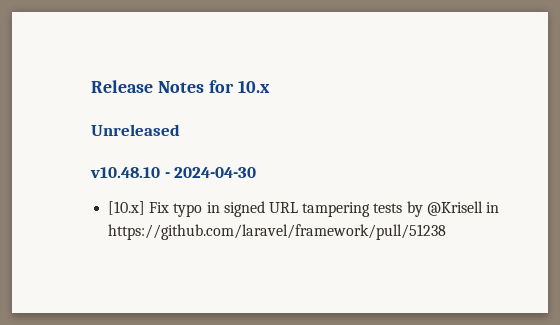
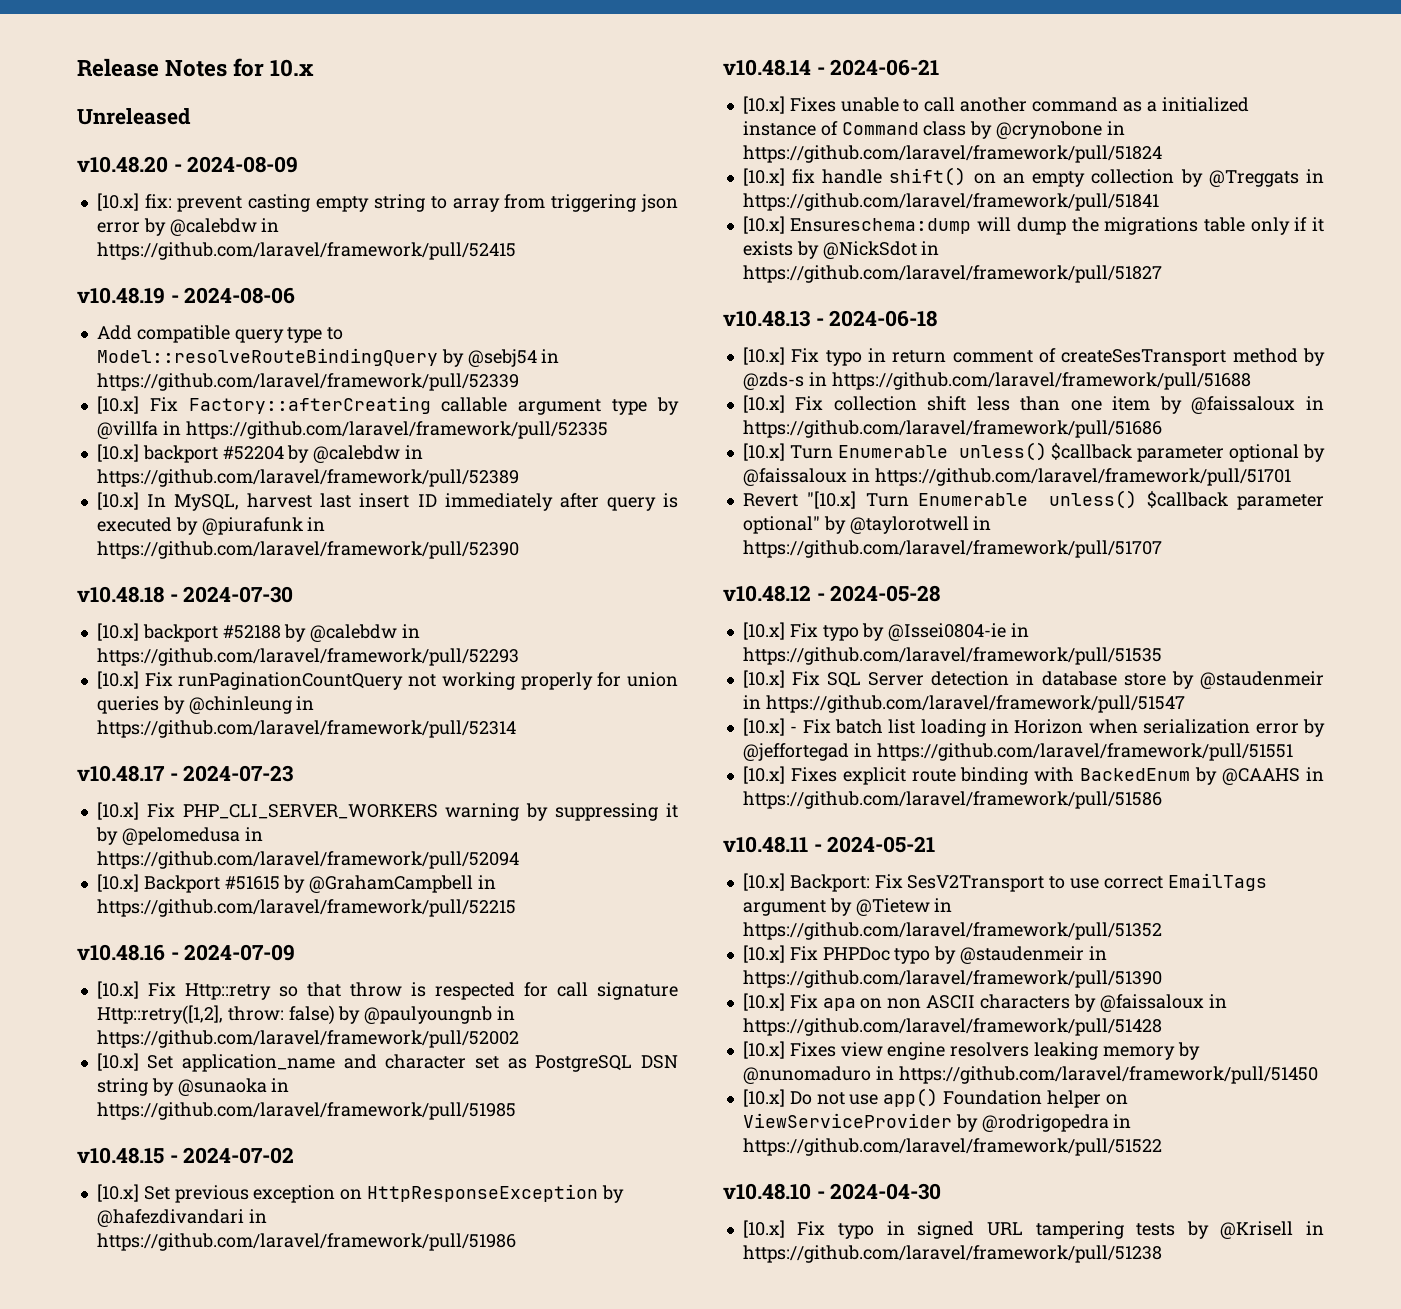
(180, 130) none -> [77,156,299,173] [96,193,678,212] [96,218,280,236] [96,242,516,260] [77,287,296,304] [96,325,344,343] [96,348,560,367] [96,373,519,391] [96,396,679,415] [96,421,608,439] [96,444,424,463] [96,469,519,487] [96,492,678,511] [96,517,326,535] [96,541,519,559] [77,586,294,603] [96,623,421,642] [96,648,519,666] [96,671,678,690] [96,696,315,714] [96,720,516,738] [77,765,294,782] [96,802,679,821] [95,827,263,845] [96,851,519,869] [96,874,497,893] [96,899,516,917] [77,944,296,961] [96,981,678,1000] [96,1005,516,1025] [96,1030,519,1048] [96,1053,678,1072] [96,1078,290,1096] [96,1102,516,1120] [77,1147,295,1164] [96,1184,624,1203] [96,1209,267,1227] [96,1233,516,1251] [723,59,940,76] [742,96,1249,114] [742,121,1125,139] [742,145,1162,163] [742,167,1325,187] [742,193,1159,211] [742,216,1324,235] [742,241,940,259] [742,265,1162,283] [723,310,938,327] [742,347,1325,366] [742,372,1251,390] [742,395,1324,414] [742,420,1162,438] [742,442,1325,462] [742,468,1291,486] [742,490,1324,510] [742,516,992,534] [742,540,1162,558] [723,585,941,602] [742,622,1030,641] [742,647,1162,665] [742,670,1324,689] [742,695,1185,713] [742,718,1325,737] [742,743,1293,761] [742,766,1324,785] [742,791,1162,809] [723,836,936,853] [742,873,1267,892] [742,898,953,916] [742,922,1162,940] [742,945,1107,964] [742,970,1162,988] [742,993,1227,1012] [742,1018,1162,1036] [742,1041,1200,1060] [742,1066,1318,1084] [742,1088,1128,1108] [742,1113,1132,1132] [742,1138,1162,1156] // v10.48.20 - 2024-08-09 // [10.x] fix: prevent casting empty string to array from triggering json error by @calebdw in https://github.com/laravel/framework/pull/52415 // v10.48.19 - 2024-08-06 // Add compatible query type to Model::resolveRouteBindingQuery by @sebj54 in https://github.com/laravel/framework/pull/52339 // [10.x] Fix Factory::afterCreating callable argument type by @villfa in https://github.com/laravel/framework/pull/52335 // [10.x] backport #52204 by @calebdw in https://github.com/laravel/framework/pull/52389 // [10.x] In MySQL, harvest last insert ID immediately after query is executed by @piurafunk in https://github.com/laravel/framework/pull/52390 // v10.48.18 - 2024-07-30 // [10.x] backport #52188 by @calebdw in https://github.com/laravel/framework/pull/52293 // [10.x] Fix runPaginationCountQuery not working properly for union queries by @chinleung in https://github.com/laravel/framework/pull/52314 // v10.48.17 - 2024-07-23 // [10.x] Fix PHP_CLI_SERVER_WORKERS warning by suppressing it by @pelomedusa in https://github.com/laravel/framework/pull/52094 // [10.x] Backport #51615 by @GrahamCampbell in https://github.com/laravel/framework/pull/52215 // v10.48.16 - 2024-07-09 // [10.x] Fix Http::retry so that throw is respected for call signature Http::retry([1,2], throw: false) by @paulyoungnb in https://github.com/laravel/framework/pull/52002 // [10.x] Set application_name and character set as PostgreSQL DSN string by @sunaoka in https://github.com/laravel/framework/pull/51985 // v10.48.15 - 2024-07-02 // [10.x] Set previous exception on HttpResponseException by @hafezdivandari in https://github.com/laravel/framework/pull/51986 // v10.48.14 - 2024-06-21 // [10.x] Fixes unable to call another command as a initialized instance of Command class by @crynobone in https://github.com/laravel/framework/pull/51824 // [10.x] fix handle shift() on an empty collection by @Treggats in https://github.com/laravel/framework/pull/51841 // [10.x] Ensureschema:dump will dump the migrations table only if it exists by @NickSdot in https://github.com/laravel/framework/pull/51827 // v10.48.13 - 2024-06-18 // [10.x] Fix typo in return comment of createSesTransport method by @zds-s in https://github.com/laravel/framework/pull/51688 // [10.x] Fix collection shift less than one item by @faissaloux in https://github.com/laravel/framework/pull/51686 // [10.x] Turn Enumerable unless() $callback parameter optional by @faissaloux in https://github.com/laravel/framework/pull/51701 // Revert "[10.x] Turn Enumerable unless() $callback parameter optional" by @taylorotwell in https://github.com/laravel/framework/pull/51707 // v10.48.12 - 2024-05-28 // [10.x] Fix typo by @Issei0804-ie in https://github.com/laravel/framework/pull/51535 // [10.x] Fix SQL Server detection in database store by @staudenmeir in https://github.com/laravel/framework/pull/51547 // [10.x] - Fix batch list loading in Horizon when serialization error by @jeffortegad in https://github.com/laravel/framework/pull/51551 // [10.x] Fixes explicit route binding with BackedEnum by @CAAHS in https://github.com/laravel/framework/pull/51586 // v10.48.11 - 2024-05-21 // [10.x] Backport: Fix SesV2Transport to use correct EmailTags argument by @Tietew in https://github.com/laravel/framework/pull/51352 // [10.x] Fix PHPDoc typo by @staudenmeir in https://github.com/laravel/framework/pull/51390 // [10.x] Fix apa on non ASCII characters by @faissaloux in https://github.com/laravel/framework/pull/51428 // [10.x] Fixes view engine resolvers leaking memory by @nunomaduro in https://github.com/laravel/framework/pull/51450 // [10.x] Do not use app() Foundation helper on ViewServiceProvider by @rodrigopedra in https://github.com/laravel/framework/pull/51522

